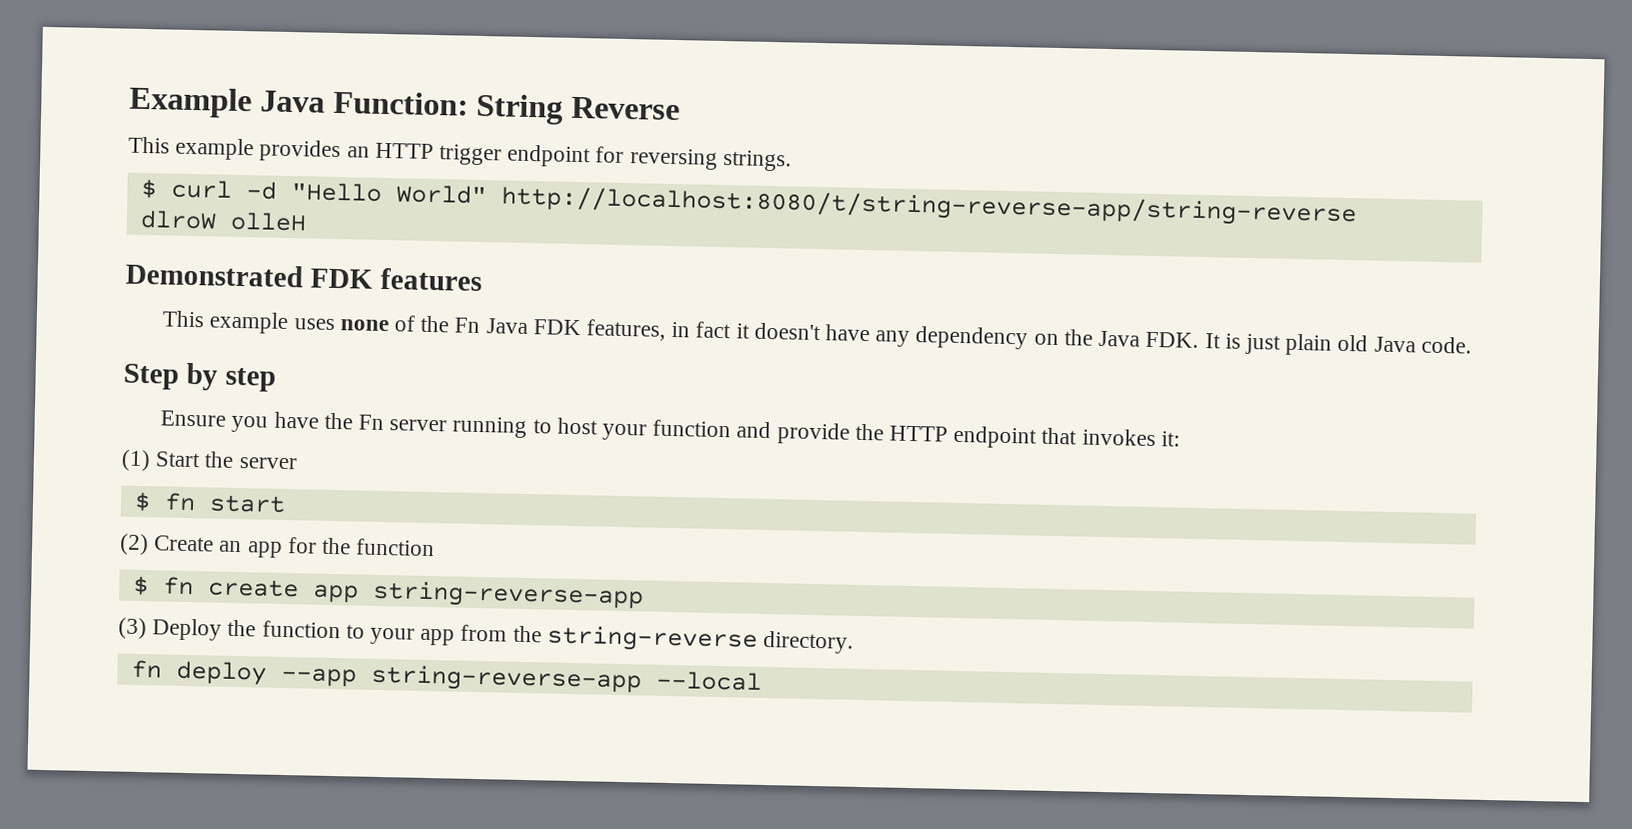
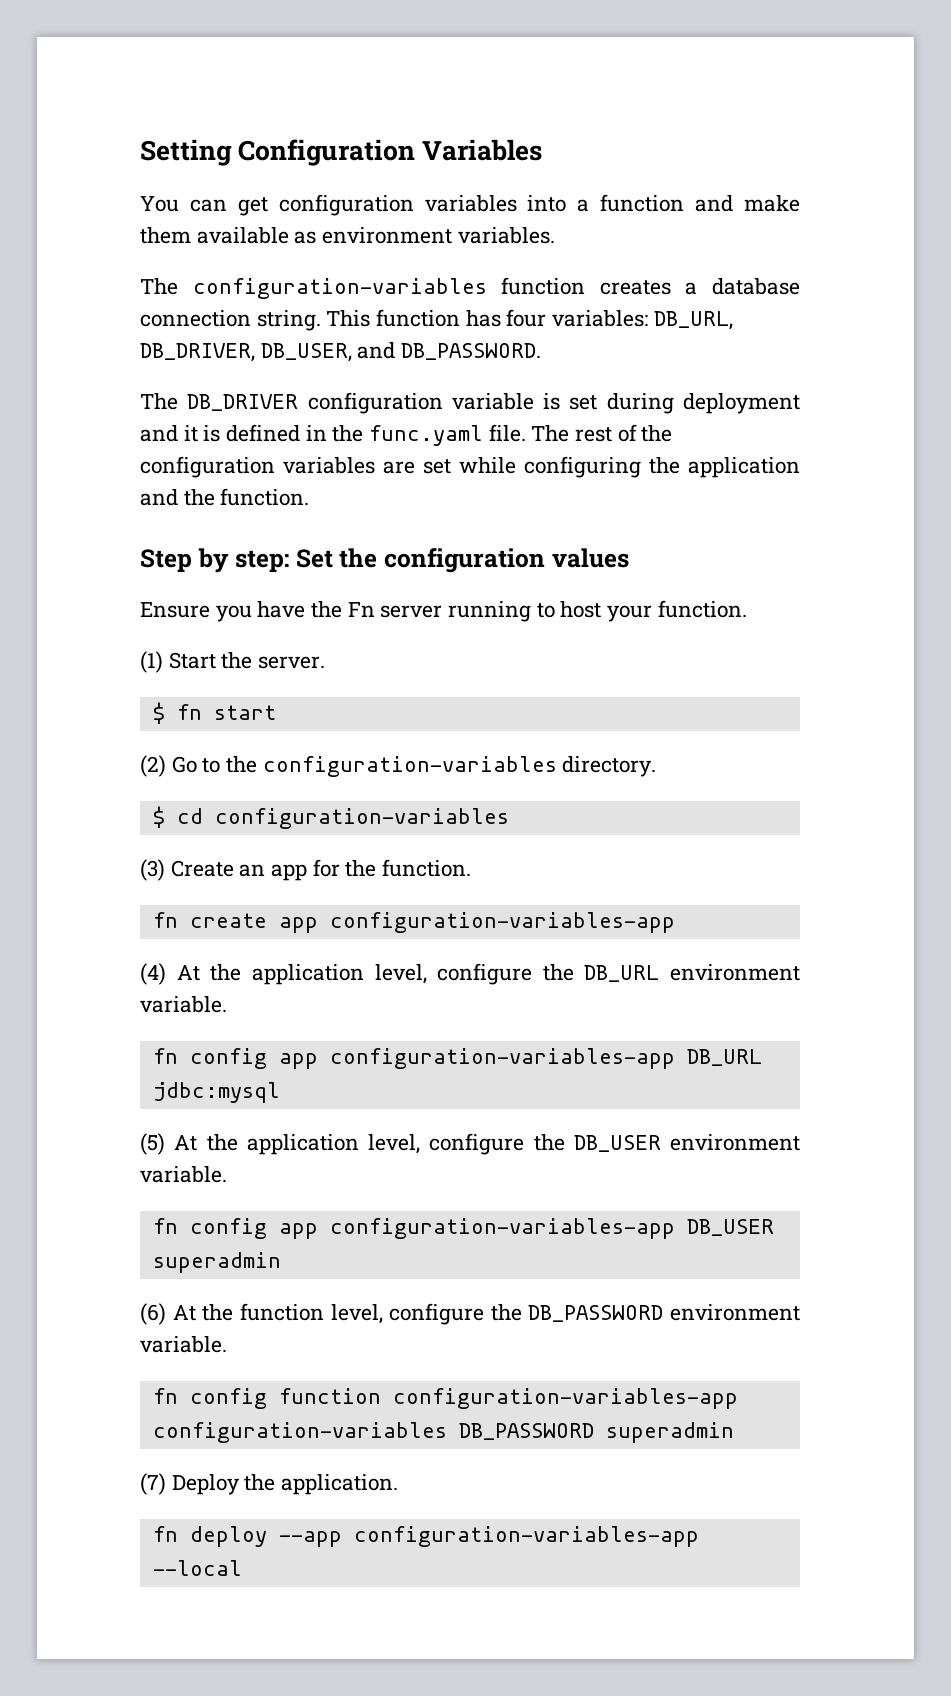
[129,86,681,125] [128,136,792,172] [140,178,1357,228] [139,209,307,232] [125,262,482,292] [162,310,1472,356] [123,362,276,392] Example Java Function: String Reverse // This example provides an HTTP trigger endpoint for reversing strings. // $ curl -d "Hello World" http://localhost:8080/t/string-reverse-app/string-reverse // dlroW olleH // Demonstrated FDK features // This example uses none of the Fn Java FDK features, in fact it doesn't have any dependency on the Java FDK. It is just plain old Java code. // Step by step -> [140,139,543,166] [140,194,801,216] [140,227,555,244] [140,277,801,299] [140,309,733,331] [140,342,542,362] [140,392,800,414] [140,424,673,446] [140,456,800,478] [140,488,310,506] [140,548,629,573] Setting Configuration Variables // You can get configuration variables into a function and make them available as environment variables. // The configuration-variables function creates a database connection string. This function has four variables: DB_URL, DB_DRIVER, DB_USER, and DB_PASSWORD. // The DB_DRIVER configuration variable is set during deployment and it is defined in the func.yaml file. The rest of the configuration variables are set while configuring the application and the function. // Step by step: Set the configuration values
[652,419,1180,449] function and provide the HTTP endpoint that invokes it: -> [657,600,747,618] function.
[238,457,297,470] server -> [258,656,326,669] server.
(149, 544) none -> [171,756,657,777] [152,806,509,829] [140,859,165,881] Go to the configuration-variables directory. // $ cd configuration-variables // (3)
[355,538,436,557] [132,575,149,596] function // $ -> [382,859,472,877] function. //
[371,580,644,610] [118,617,855,654] string-reverse-app // (3) Deploy the function to your app from the string-reverse directory. -> [329,912,675,933] [140,963,800,985] [140,996,227,1013] [152,1048,762,1069] [152,1082,280,1103] [140,1133,800,1155] [140,1166,227,1183] [152,1218,774,1239] [152,1252,281,1273] [140,1303,800,1325] [140,1336,227,1353] [152,1388,738,1409] [152,1422,734,1443] [140,1473,399,1495] configuration-variables-app // (4) At the application level, configure the DB_URL environment variable. // fn config app configuration-variables-app DB_URL jdbc:mysql // (5) At the application level, configure the DB_USER environment variable. // fn config app configuration-variables-app DB_USER superadmin // (6) At the function level, configure the DB_PASSWORD environment variable. // fn config function configuration-variables-app configuration-variables DB_PASSWORD superadmin // (7) Deploy the application.
[370,664,642,694] string-reverse-app -> [353,1526,699,1547] configuration-variables-app

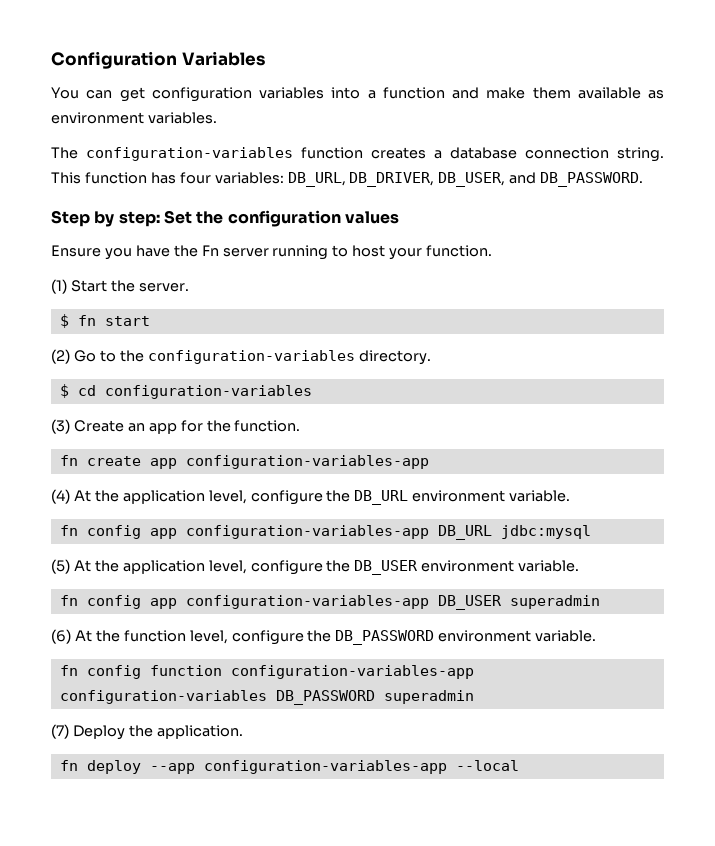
[140,139,232,166] Setting -> (51, 60) none
[140,392,800,414] [140,424,673,446] [140,456,800,478] [140,488,310,506] // The DB_DRIVER configuration variable is set during deployment and it is defined in the func.yaml file. The rest of the configuration variables are set while configuring the application and the function. -> (644, 179) none

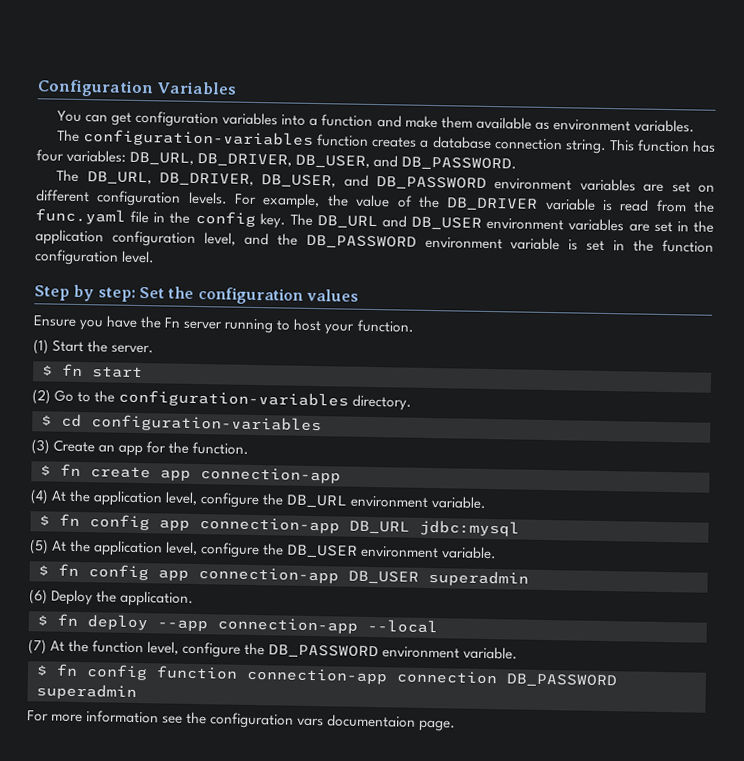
(644, 179) none -> [56,169,716,193] [36,189,716,213] [35,208,714,233] [35,229,714,253] [34,249,156,266] // The DB_URL, DB_DRIVER, DB_USER, and DB_PASSWORD environment variables are set on different configuration levels. For example, the value of the DB_DRIVER variable is read from the func.yaml file in the config key. The DB_URL and DB_USER environment variables are set in the application configuration level, and the DB_PASSWORD environment variable is set in the function configuration level.
(301, 426) none -> [40,465,51,476] $
[185,455,429,469] configuration-variables-app -> [200,467,341,484] connection-app
[59,525,429,539] fn config app configuration-variables-app -> [39,513,340,534] $ fn config app connection-app
[59,595,429,609] fn config app configuration-variables-app -> [38,563,339,584] $ fn config app connection-app
(71, 636) none -> [51,589,195,607] [37,613,438,634] [28,639,47,655] Deploy the application. // $ fn deploy --app connection-app --local // (7)
(597, 636) none -> [36,665,48,676] $
[230,665,474,679] [59,690,267,704] configuration-variables-app configuration-variables -> [246,667,498,685] connection-app connection
[51,724,243,740] [59,760,519,774] (7) Deploy the application. // fn deploy --app configuration-variables-app --local -> [27,710,457,732] For more information see the configuration vars documentaion page.

